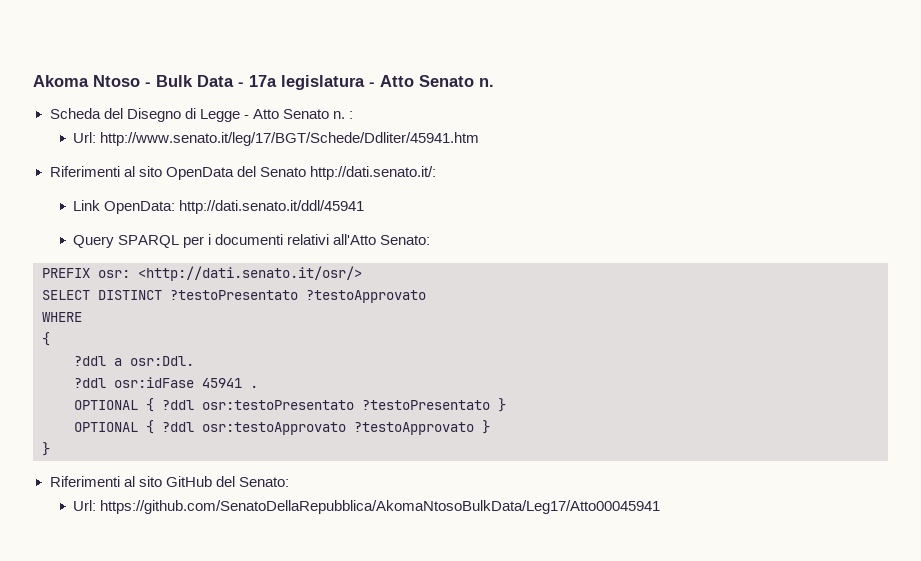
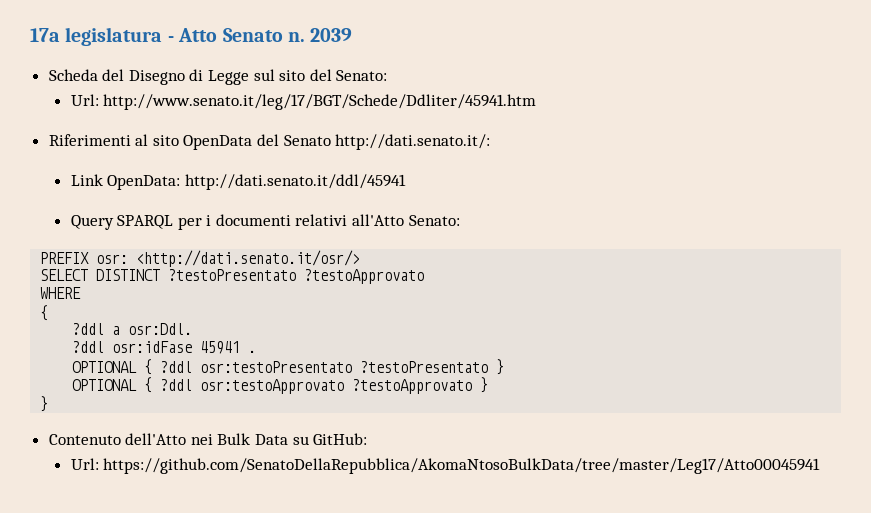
[33,75,244,87] Akoma Ntoso - Bulk Data - -> (30, 35) none
(494, 82) none -> [310,28,353,42] 2039
[243,109,353,119] - Atto Senato n. : -> [253,69,388,81] sul sito del Senato:
[49,476,289,487] [73,500,661,514] Riferimenti al sito GitHub del Senato: // Url: https://github.com/SenatoDellaRepubblica/AkomaNtosoBulkData/Leg17/Atto00045941 -> [48,433,368,445] [70,458,821,474] Contenuto dell'Atto nei Bulk Data su GitHub: // Url: https://github.com/SenatoDellaRepubblica/AkomaNtosoBulkData/tree/master/Leg17/Atto00045941

